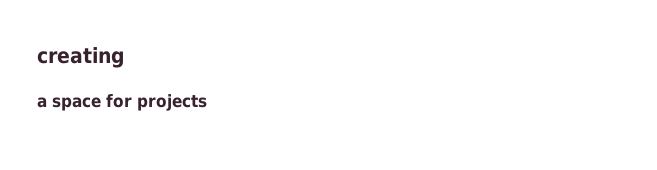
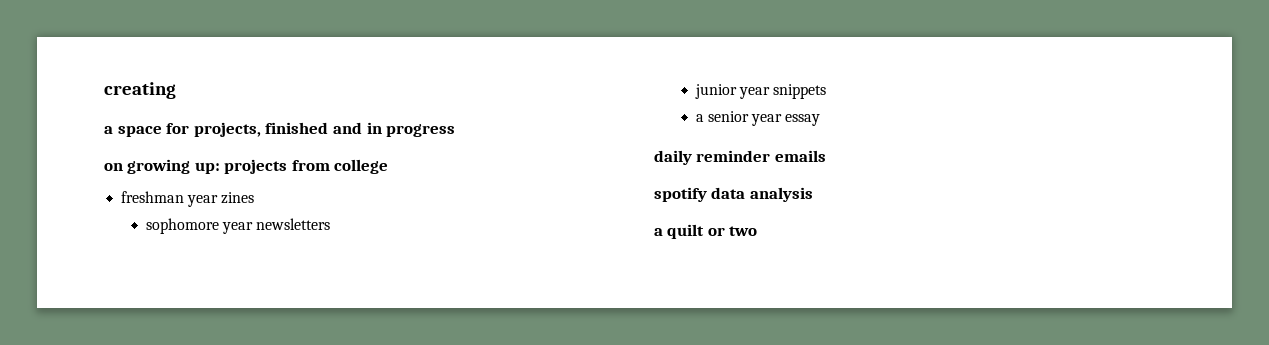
[137,94,207,111] projects -> [193,122,456,137] [104,159,389,174] [121,191,255,207] [145,218,331,234] [694,84,827,99] [695,111,821,126] [654,150,826,165] [654,187,813,202] [654,224,758,239] projects, finished and in progress // on growing up: projects from college // freshman year zines // sophomore year newsletters // junior year snippets // a senior year essay // daily reminder emails // spotify data analysis // a quilt or two

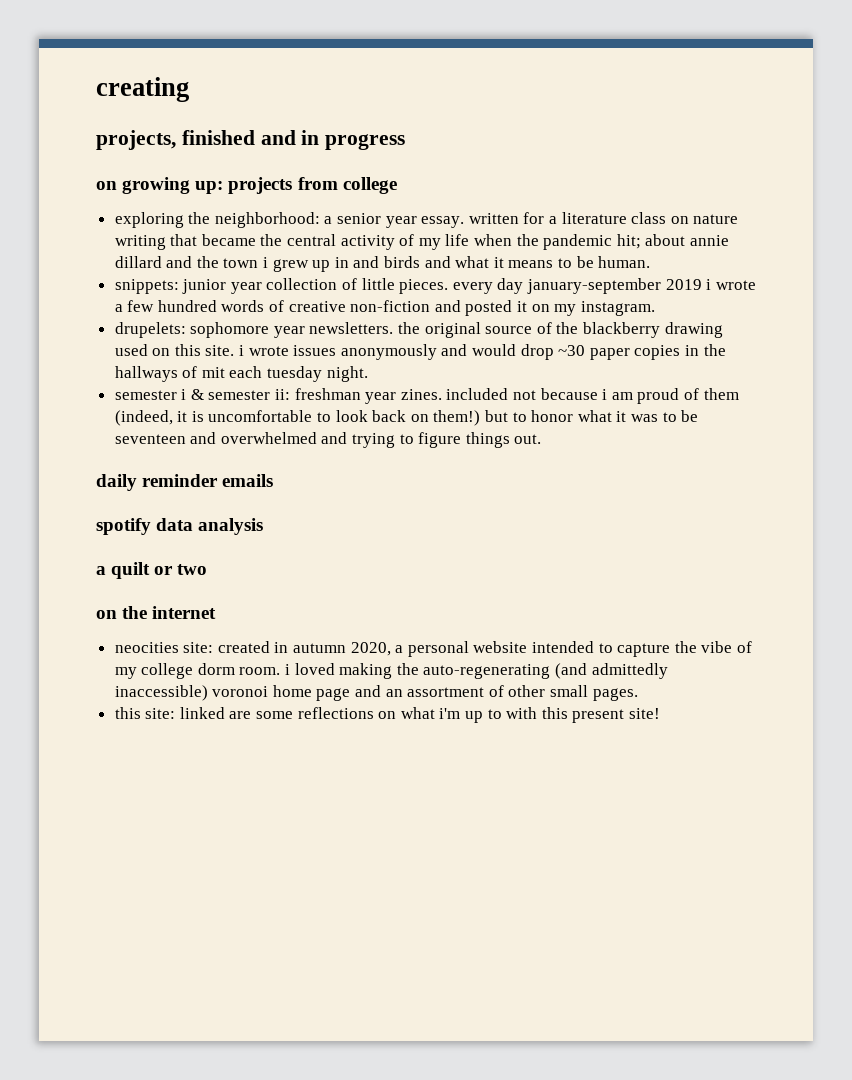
[104,123,190,137] a space for -> (189, 89) none
[121,191,255,207] [145,218,331,234] [694,84,827,99] [695,111,821,126] freshman year zines // sophomore year newsletters // junior year snippets // a senior year essay -> [114,212,739,228] [114,234,729,250] [114,256,651,272] [114,278,756,294] [114,300,655,316] [114,322,723,338] [114,344,726,360] [114,366,368,382] [114,388,739,404] [114,410,699,426] [114,432,542,448] exploring the neighborhood: a senior year essay. written for a literature class on nature writing that became the central activity of my life when the pandemic hit; about annie dillard and the town i grew up in and birds and what it means to be human. // snippets: junior year collection of little pieces. every day january-september 2019 i wrote a few hundred words of creative non-fiction and posted it on my instagram. // drupelets: sophomore year newsletters. the original source of the blackberry drawing used on this site. i wrote issues anonymously and would drop ~30 paper copies in the hallways of mit each tuesday night. // semester i & semester ii: freshman year zines. included not because i am proud of them (indeed, it is uncomfortable to look back on them!) but to honor what it was to be seventeen and overwhelmed and trying to figure things out.
(758, 231) none -> [96,606,217,619] [114,641,752,657] [114,663,668,679] [114,685,638,701] [114,707,660,723] // on the internet // neocities site: created in autumn 2020, a personal website intended to capture the vibe of my college dorm room. i loved making the auto-regenerating (and admittedly inaccessible) voronoi home page and an assortment of other small pages. // this site: linked are some reflections on what i'm up to with this present site!

